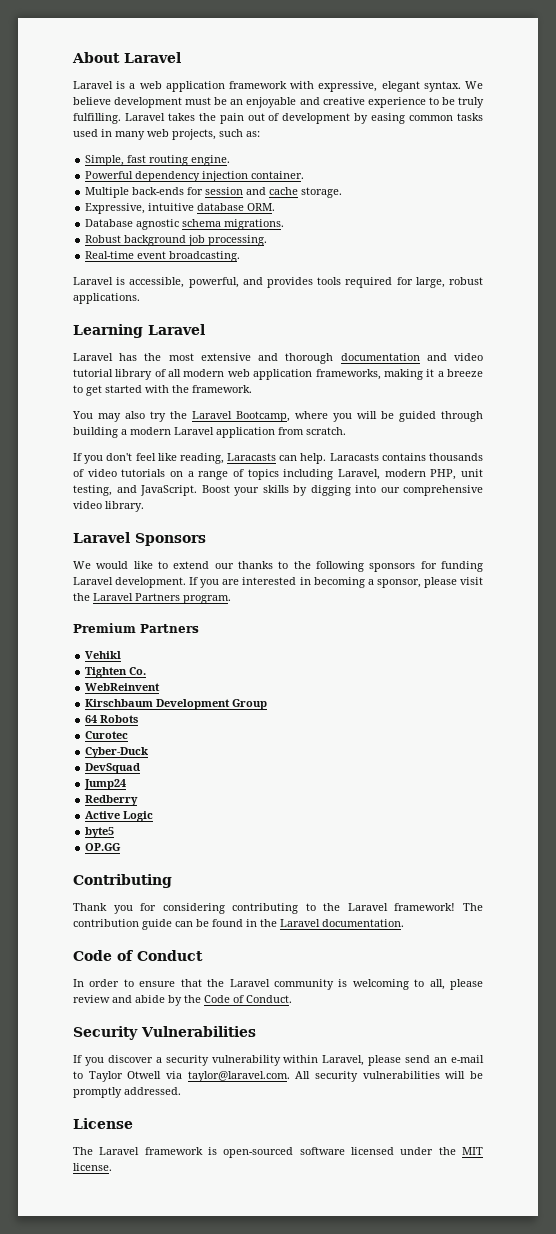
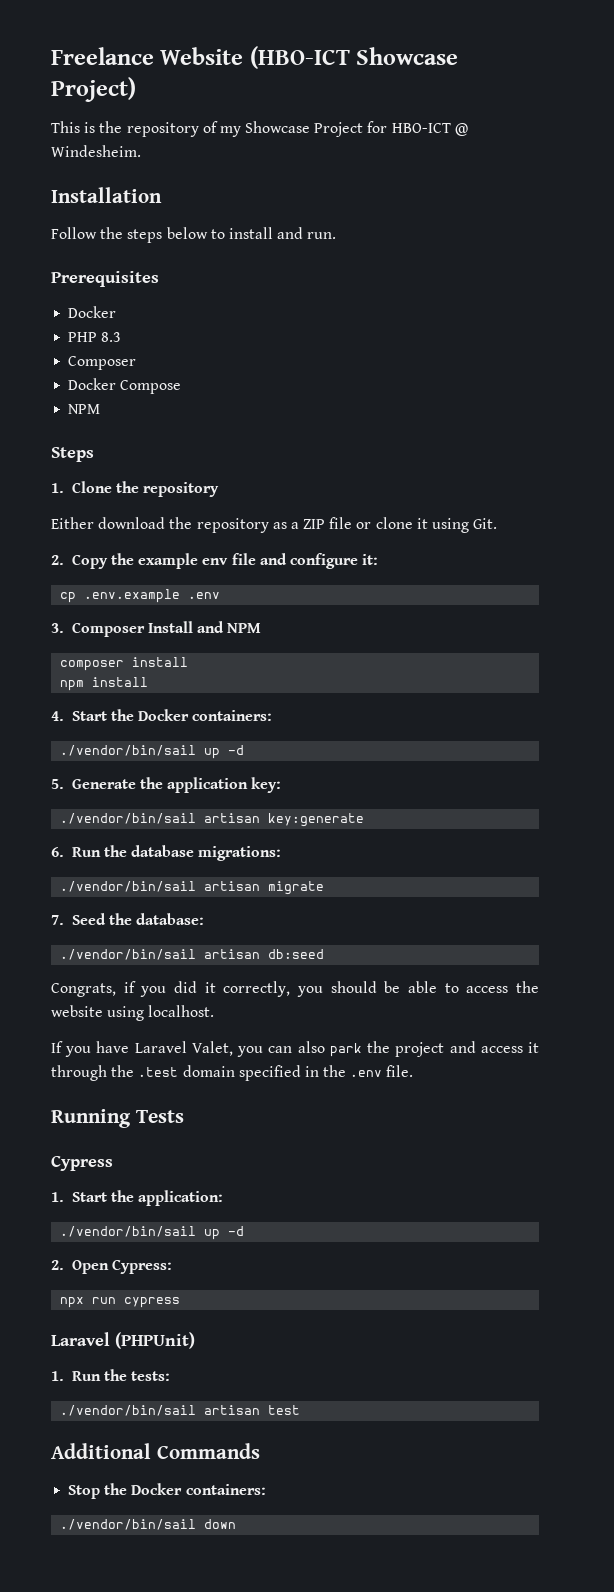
[72,52,181,63] [73,81,483,92] [73,97,484,108] [73,113,484,124] [73,129,260,140] [85,155,231,166] [85,171,305,182] [85,187,343,198] [85,203,276,214] [85,219,285,230] [85,235,268,246] [85,251,241,262] [73,277,483,288] [73,293,140,304] [73,324,205,338] [73,353,484,364] [73,369,484,380] [73,385,252,396] [72,411,483,422] [73,427,346,438] [73,453,483,464] [73,469,484,480] [73,485,483,496] [73,501,144,512] [73,532,206,546] [73,561,483,572] [73,577,483,588] [73,593,231,604] [73,623,199,633] [85,651,122,659] [85,667,147,678] [85,683,161,691] [85,699,268,710] [85,715,139,723] [85,731,129,739] [85,747,149,758] [85,763,141,774] [84,779,127,790] [85,795,139,806] [85,811,154,822] [85,827,115,838] [85,843,122,851] [73,874,172,888] [73,903,483,914] [73,919,404,930] [73,950,203,961] [73,979,484,990] [73,995,292,1006] [73,1026,256,1040] [73,1055,485,1066] [73,1071,484,1082] [73,1087,181,1098] [73,1118,133,1129] [73,1147,483,1158] [73,1163,112,1171] About Laravel // Laravel is a web application framework with expressive, elegant syntax. We believe development must be an enjoyable and creative experience to be truly fulfilling. Laravel takes the pain out of development by easing common tasks used in many web projects, such as: // Simple, fast routing engine. // Powerful dependency injection container. // Multiple back-ends for session and cache storage. // Expressive, intuitive database ORM. // Database agnostic schema migrations. // Robust background job processing. // Real-time event broadcasting. // Laravel is accessible, powerful, and provides tools required for large, robust applications. // Learning Laravel // Laravel has the most extensive and thorough documentation and video tutorial library of all modern web application frameworks, making it a breeze to get started with the framework. // You may also try the Laravel Bootcamp, where you will be guided through building a modern Laravel application from scratch. // If you don't feel like reading, Laracasts can help. Laracasts contains thousands of video tutorials on a range of topics including Laravel, modern PHP, unit testing, and JavaScript. Boost your skills by digging into our comprehensive video library. // Laravel Sponsors // We would like to extend our thanks to the following sponsors for funding Laravel development. If you are interested in becoming a sponsor, please visit the Laravel Partners program. // Premium Partners // Vehikl // Tighten Co. // WebReinvent // Kirschbaum Development Group // 64 Robots // Curotec // Cyber-Duck // DevSquad // Jump24 // Redberry // Active Logic // byte5 // OP.GG // Contributing // Thank you for considering contributing to the Laravel framework! The contribution guide can be found in the Laravel documentation. // Code of Conduct // In order to ensure that the Laravel community is welcoming to all, please review and abide by the Code of Conduct. // Security Vulnerabilities // If you discover a security vulnerability within Laravel, please send an e-mail to Taylor Otwell via taylor@laravel.com. All security vulnerabilities will be promptly addressed. // License // The Laravel framework is open-sourced software licensed under the MIT license. -> [51,46,459,69] [51,77,136,102] [51,121,468,137] [51,145,141,157] [51,187,162,203] [51,227,337,243] [51,271,159,287] [68,306,117,318] [68,332,122,342] [68,356,137,370] [68,378,182,394] [68,404,101,414] [51,447,94,462] [51,481,220,497] [51,517,498,533] [51,553,379,569] [60,589,221,603] [51,621,262,637] [60,657,189,671] [60,677,149,691] [51,709,273,721] [60,745,245,759] [51,777,282,793] [60,813,365,827] [51,845,282,861] [60,881,325,895] [51,913,205,925] [60,949,325,960] [51,981,539,997] [51,1005,215,1021] [51,1041,539,1057] [51,1065,414,1081] [51,1109,184,1128] [51,1156,113,1171] [51,1190,224,1206] [60,1226,245,1240] [51,1259,173,1274] [60,1297,181,1308] [51,1332,195,1349] [51,1369,171,1381] [60,1405,301,1416] [51,1443,260,1459] [68,1483,266,1499] [60,1519,237,1530] Freelance Website (HBO-ICT Showcase Project) // This is the repository of my Showcase Project for HBO-ICT @ Windesheim. // Installation // Follow the steps below to install and run. // Prerequisites // Docker // PHP 8.3 // Composer // Docker Compose // NPM // Steps // 1. Clone the repository // Either download the repository as a ZIP file or clone it using Git. // 2. Copy the example env file and configure it: // cp .env.example .env // 3. Composer Install and NPM // composer install // npm install // 4. Start the Docker containers: // ./vendor/bin/sail up -d // 5. Generate the application key: // ./vendor/bin/sail artisan key:generate // 6. Run the database migrations: // ./vendor/bin/sail artisan migrate // 7. Seed the database: // ./vendor/bin/sail artisan db:seed // Congrats, if you did it correctly, you should be able to access the website using localhost. // If you have Laravel Valet, you can also park the project and access it through the .test domain specified in the .env file. // Running Tests // Cypress // 1. Start the application: // ./vendor/bin/sail up -d // 2. Open Cypress: // npx run cypress // Laravel (PHPUnit) // 1. Run the tests: // ./vendor/bin/sail artisan test // Additional Commands // Stop the Docker containers: // ./vendor/bin/sail down

